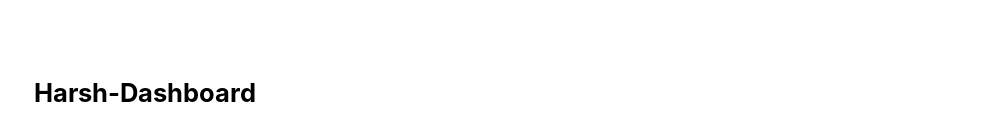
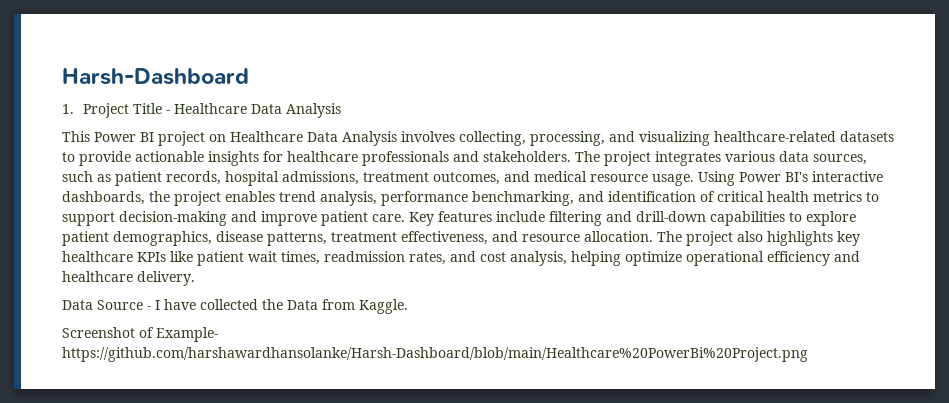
(256, 92) none -> [62,103,341,118] [62,131,894,146] [62,151,867,166] [62,171,883,186] [62,191,879,206] [62,211,856,226] [62,231,860,246] [62,251,860,266] [62,271,195,286] [62,299,408,314] [62,327,218,342] [62,347,808,362] // 1. Project Title - Healthcare Data Analysis // This Power BI project on Healthcare Data Analysis involves collecting, processing, and visualizing healthcare-related datasets to provide actionable insights for healthcare professionals and stakeholders. The project integrates various data sources, such as patient records, hospital admissions, treatment outcomes, and medical resource usage. Using Power BI's interactive dashboards, the project enables trend analysis, performance benchmarking, and identification of critical health metrics to support decision-making and improve patient care. Key features include filtering and drill-down capabilities to explore patient demographics, disease patterns, treatment effectiveness, and resource allocation. The project also highlights key healthcare KPIs like patient wait times, readmission rates, and cost analysis, helping optimize operational efficiency and healthcare delivery. // Data Source - I have collected the Data from Kaggle. // Screenshot of Example- https://github.com/harshawardhansolanke/Harsh-Dashboard/blob/main/Healthcare%20PowerBi%20Project.png

